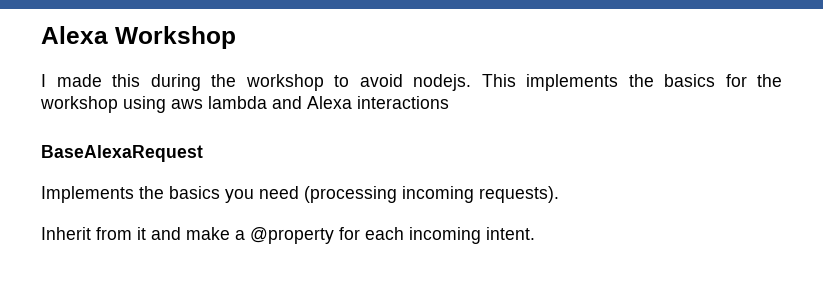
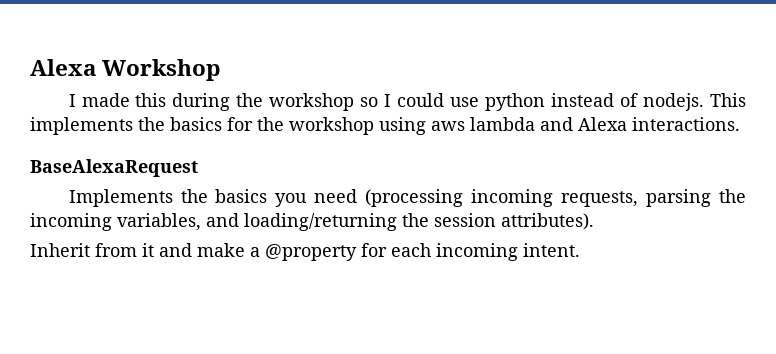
[334,74,403,87] to avoid -> [360,93,639,111] so I could use python instead of
[357,96,449,109] interactions -> [632,117,740,131] interactions.
[479,186,559,203] requests). -> [561,189,746,207] [30,213,594,231] requests, parsing the incoming variables, and loading/returning the session attributes).

